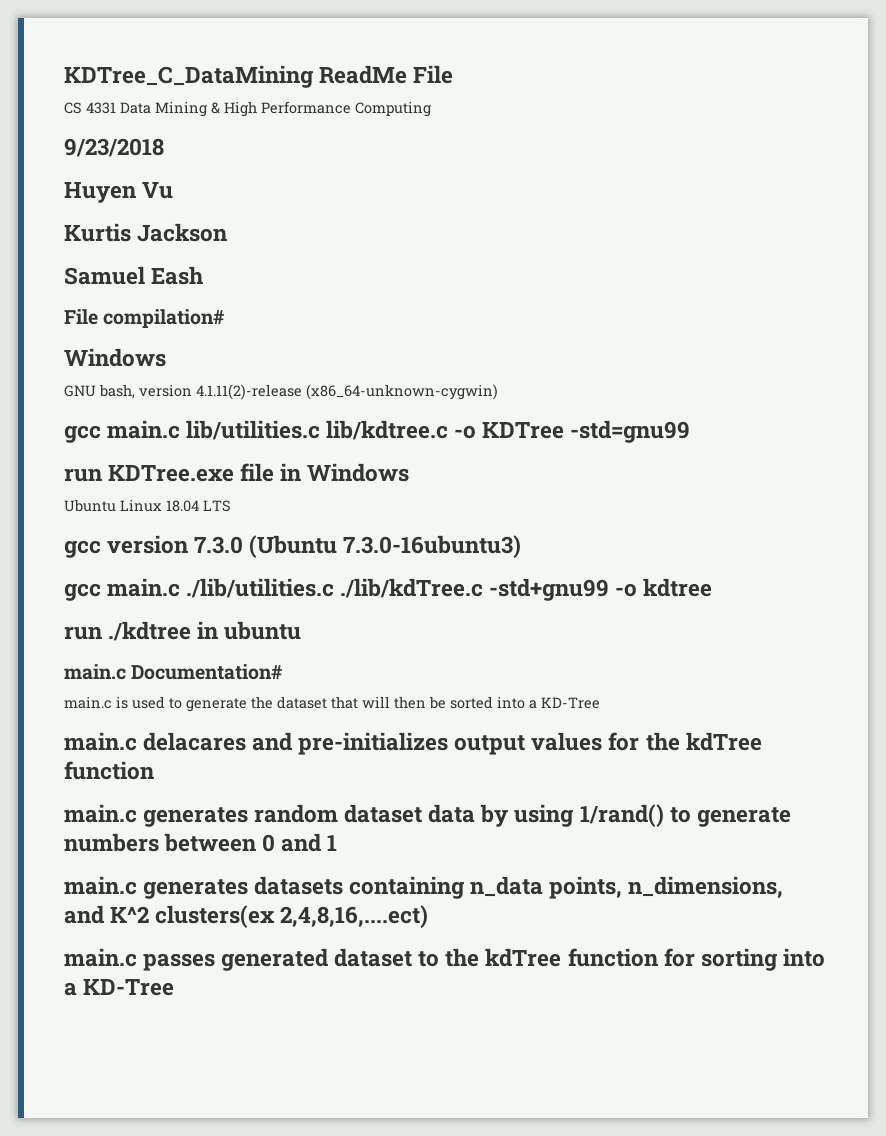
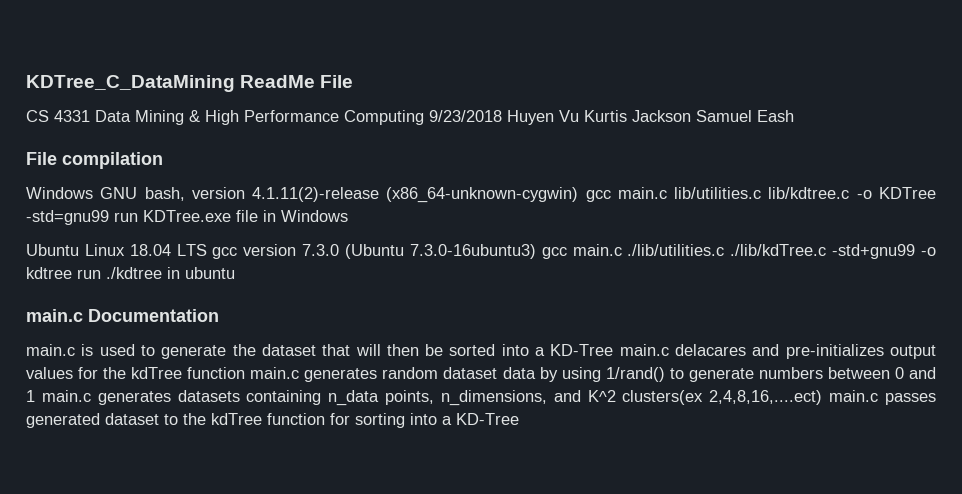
(431, 109) // -> (424, 117) none
(164, 147) // -> (502, 116) none
(174, 190) // -> (579, 116) none
(228, 232) // -> (691, 116) none
[103,309,225,328] [64,348,166,367] compilation# // Windows // -> [62,152,163,169] [26,187,93,199] compilation // Windows
(498, 392) // -> (579, 195) none
(691, 431) // -> (109, 217) none
(231, 506) // -> (207, 250) none
(522, 546) // -> (536, 251) none
(713, 587) // -> (72, 273) none
[131,664,283,680] Documentation# -> [88,309,219,322] Documentation
(600, 703) // -> (614, 350) none
(154, 770) // -> (246, 373) none
(338, 843) // -> (35, 396) none
(429, 916) // -> (823, 397) none

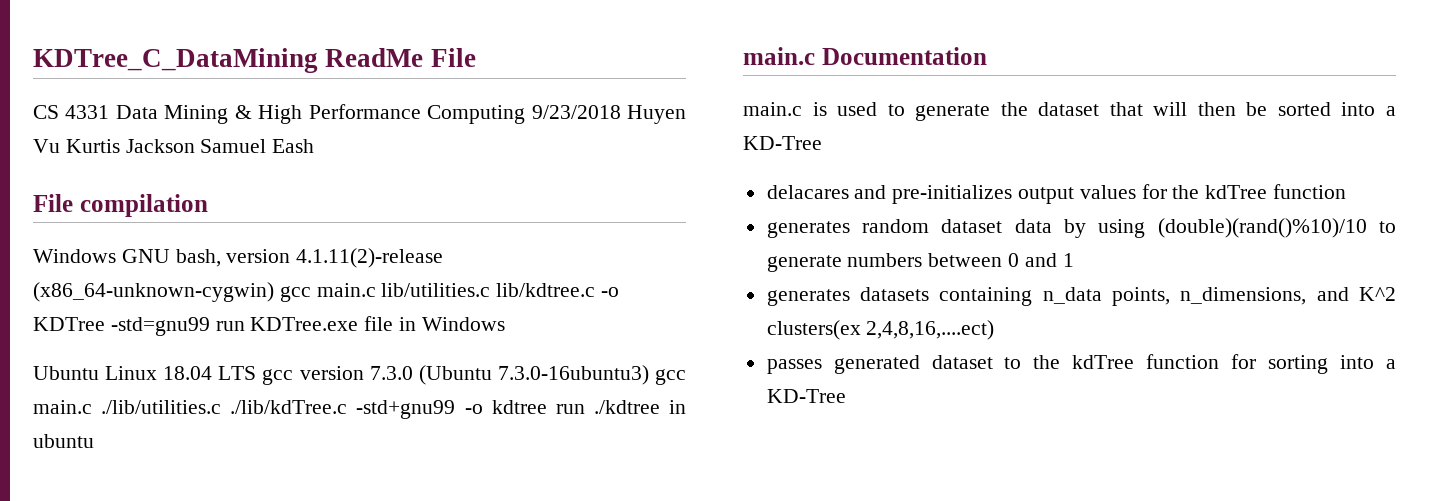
[619,344,669,356] main.c -> (822, 143) //
[250,367,300,379] main.c -> (1347, 191) //
[605,367,665,382] 1/rand() -> [1157,218,1367,238] (double)(rand()%10)/10
[41,390,91,402] main.c -> (1074, 260) //
[829,390,879,402] main.c -> (995, 330) //

